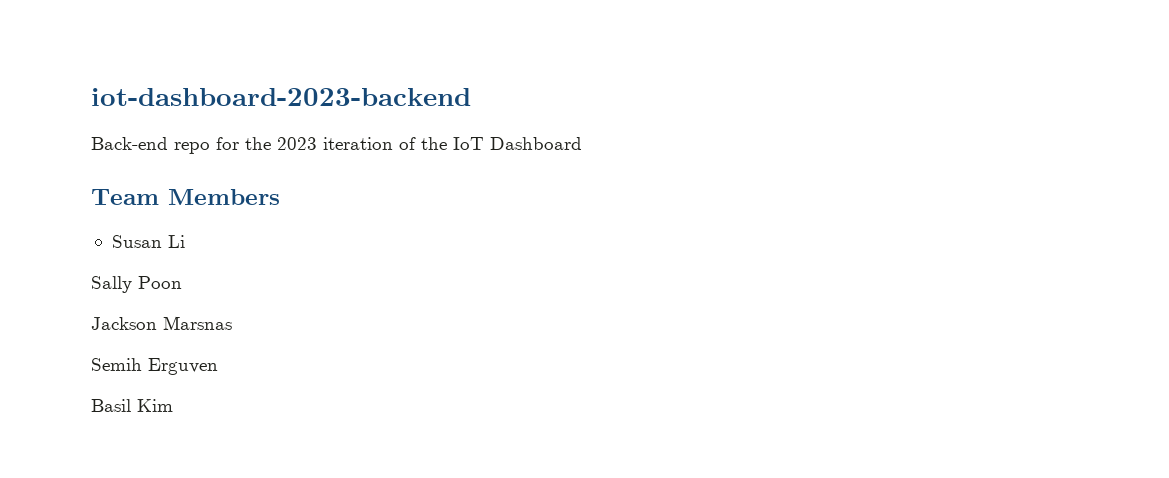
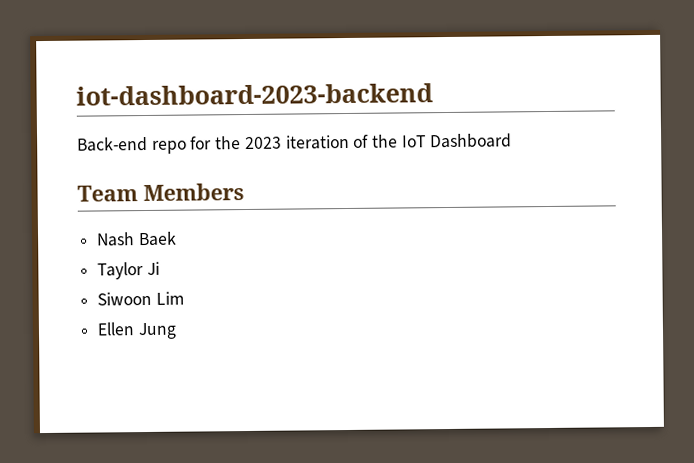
[111,235,185,248] [91,276,182,293] [91,316,232,330] [91,358,218,375] [91,399,173,412] Susan Li // Sally Poon // Jackson Marsnas // Semih Erguven // Basil Kim -> [96,231,177,247] [97,261,160,280] [97,291,185,306] [97,322,177,340] Nash Baek // Taylor Ji // Siwoon Lim // Ellen Jung

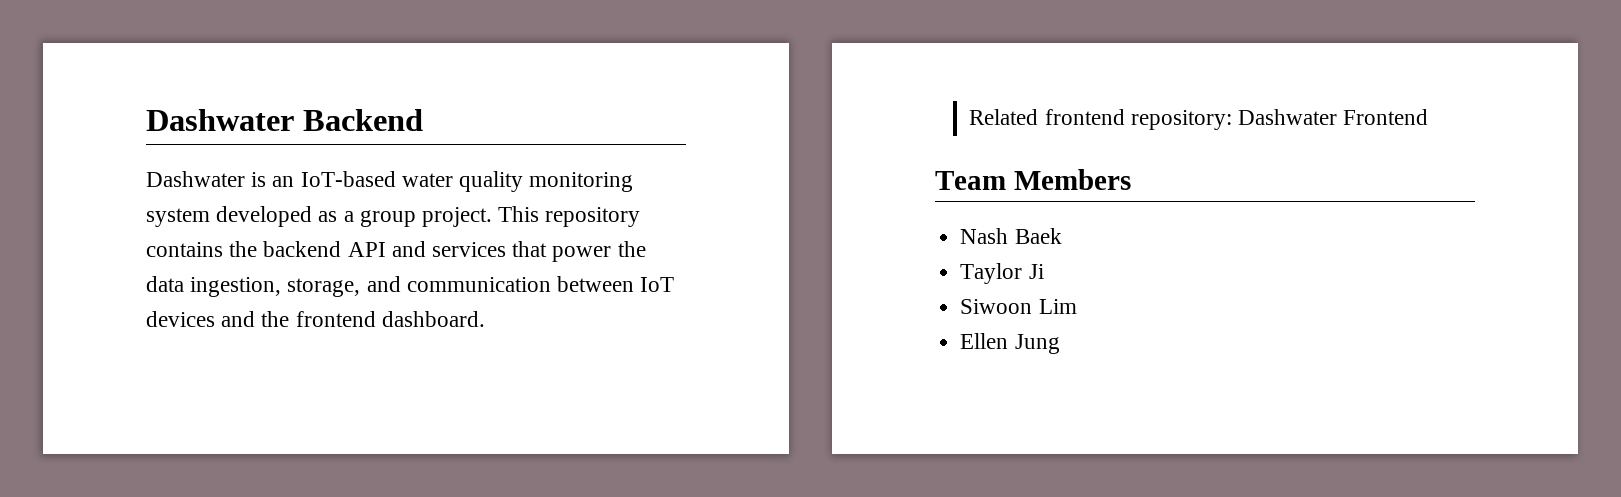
[76,83,433,106] [77,133,512,154] iot-dashboard-2023-backend // Back-end repo for the 2023 iteration of the IoT Dashboard -> [146,109,423,131] [146,171,634,192] [146,206,641,227] [146,241,646,262] [146,276,675,297] [146,311,485,327] [969,109,1429,130] Dashwater Backend // Dashwater is an IoT-based water quality monitoring system developed as a group project. This repository contains the backend API and services that power the data ingestion, storage, and communication between IoT devices and the frontend dashboard. // Related frontend repository: Dashwater Frontend

